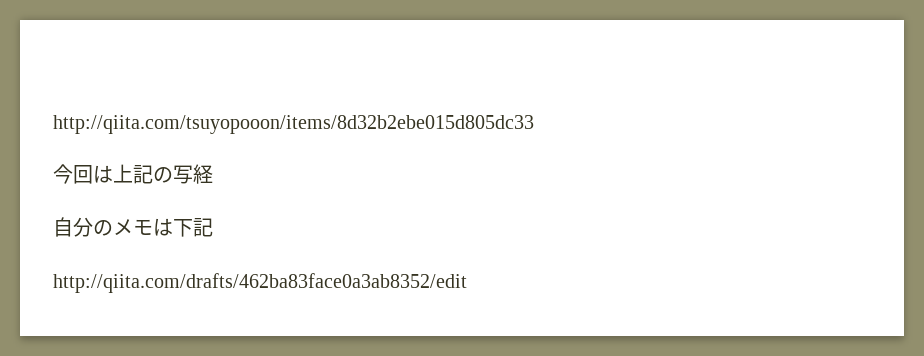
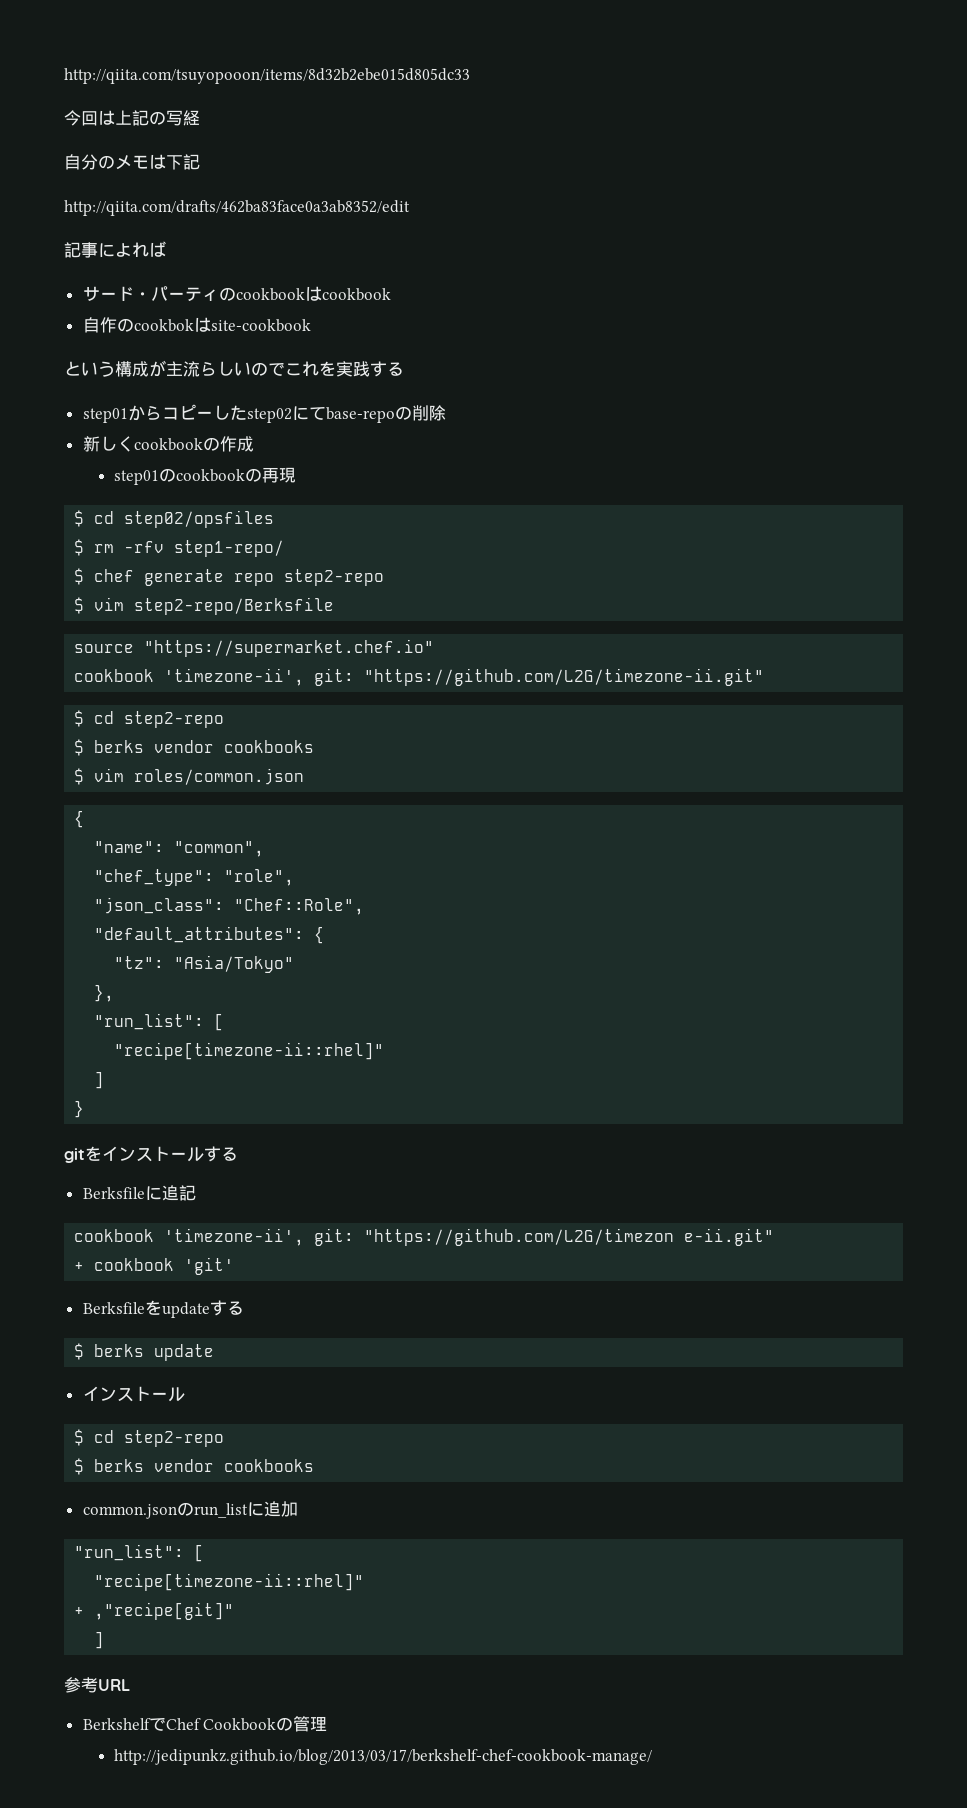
(467, 283) none -> [64,241,166,258] [82,286,391,302] [82,317,311,333] [64,360,404,377] [82,404,446,423] [82,436,254,452] [114,467,297,485] [74,510,275,528] [74,539,285,557] [74,568,385,586] [74,597,335,615] [74,639,435,657] [74,668,765,686] [74,710,225,728] [74,739,315,756] [74,768,305,785] [74,810,85,828] [94,841,265,857] [94,869,295,886] [94,897,365,915] [94,926,325,944] [114,955,295,973] [94,984,115,1002] [94,1013,225,1031] [114,1042,385,1060] [94,1071,105,1089] [74,1100,85,1118] [64,1146,238,1163] [82,1185,196,1201] [74,1228,775,1246] [74,1257,235,1275] [82,1300,244,1318] [74,1343,215,1361] [82,1386,185,1402] [74,1429,225,1447] [74,1458,315,1475] [82,1501,298,1519] [74,1544,205,1562] [94,1573,365,1591] [74,1602,235,1620] [94,1631,105,1649] [64,1677,130,1693] [82,1716,328,1732] [114,1749,653,1765] // 記事によれば // サード・パーティのcookbookはcookbook // 自作のcookbokはsite-cookbook // という構成が主流らしいのでこれを実践する // step01からコピーしたstep02にてbase-repoの削除 // 新しくcookbookの作成 // step01のcookbookの再現 // $ cd step02/opsfiles // $ rm -rfv step1-repo/ // $ chef generate repo step2-repo // $ vim step2-repo/Berksfile // source "https://supermarket.chef.io" // cookbook 'timezone-ii', git: "https://github.com/L2G/timezone-ii.git" // $ cd step2-repo // $ berks vendor cookbooks // $ vim roles/common.json // { // "name": "common", // "chef_type": "role", // "json_class": "Chef::Role", // "default_attributes": { // "tz": "Asia/Tokyo" // }, // "run_list": [ // "recipe[timezone-ii::rhel]" // ] // } // gitをインストールする // Berksfileに追記 // cookbook 'timezone-ii', git: "https://github.com/L2G/timezon e-ii.git" // + cookbook 'git' // Berksfileをupdateする // $ berks update // インストール // $ cd step2-repo // $ berks vendor cookbooks // common.jsonのrun_listに追加 // "run_list": [ // "recipe[timezone-ii::rhel]" // + ,"recipe[git]" // ] // 参考URL // BerkshelfでChef Cookbookの管理 // http://jedipunkz.github.io/blog/2013/03/17/berkshelf-chef-cookbook-manage/

